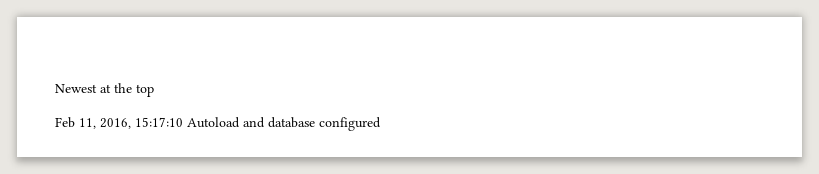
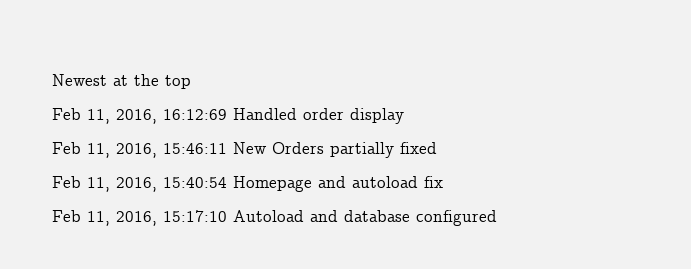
(154, 90) none -> [52,108,404,124] [52,142,437,158] [52,176,443,192] // Feb 11, 2016, 16:12:69 Handled order display // Feb 11, 2016, 15:46:11 New Orders partially fixed // Feb 11, 2016, 15:40:54 Homepage and autoload fix

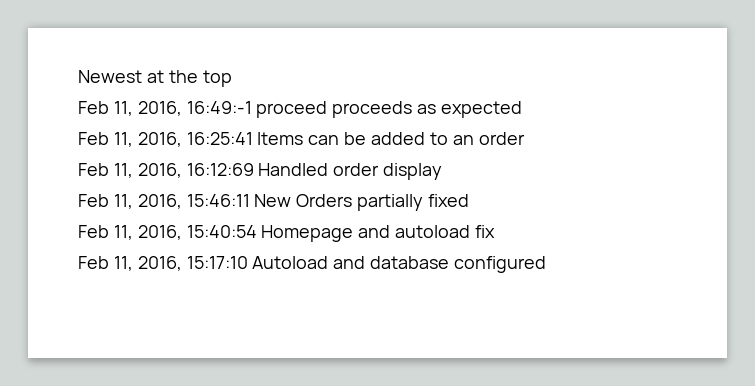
(191, 82) none -> [78,101,523,118] [78,132,525,147] // Feb 11, 2016, 16:49:-1 proceed proceeds as expected // Feb 11, 2016, 16:25:41 Items can be added to an order

